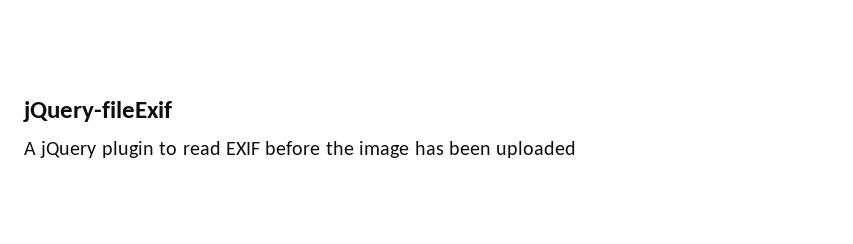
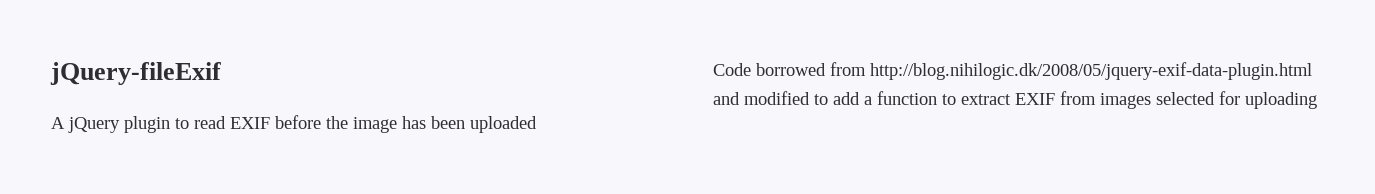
(577, 149) none -> [713,62,1312,80] [713,91,1317,109] // Code borrowed from http://blog.nihilogic.dk/2008/05/jquery-exif-data-plugin.html and modified to add a function to extract EXIF from images selected for uploading

